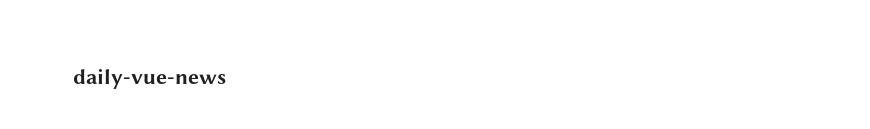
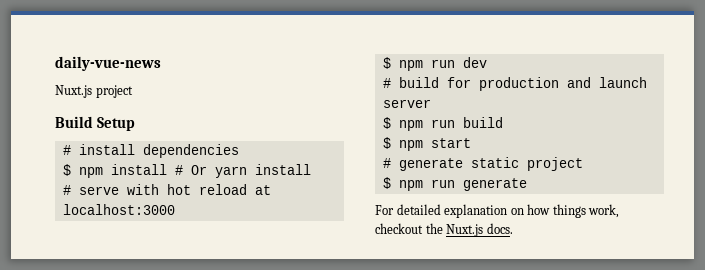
(226, 78) none -> [55,85,133,98] [55,116,135,131] [62,144,239,158] [62,164,311,178] [62,184,271,195] [62,204,175,215] [382,57,487,71] [382,77,647,91] [382,99,431,108] [382,117,503,131] [382,137,471,151] [382,157,583,171] [382,177,527,191] [375,204,620,218] [375,223,513,237] // Nuxt.js project // Build Setup // # install dependencies // $ npm install # Or yarn install // # serve with hot reload at localhost:3000 // $ npm run dev // # build for production and launch server // $ npm run build // $ npm start // # generate static project // $ npm run generate // For detailed explanation on how things work, checkout the Nuxt.js docs.

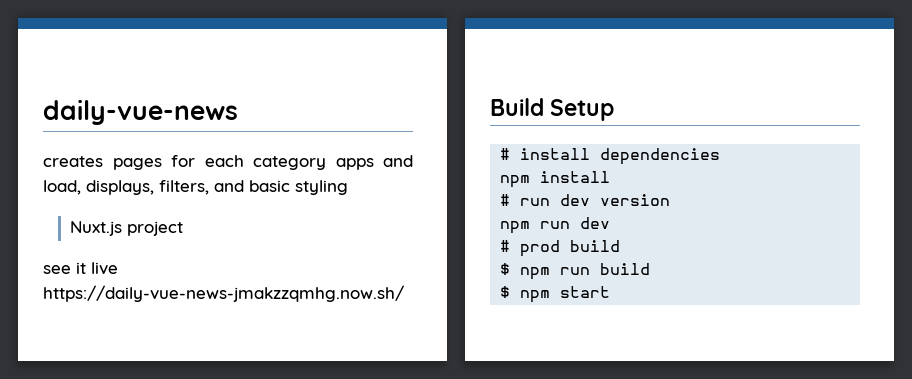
[55,85,133,98] Nuxt.js project -> [43,155,413,170] [43,180,348,195] [70,221,184,236] [43,262,118,275] [43,285,404,302] creates pages for each category apps and load, displays, filters, and basic styling // Nuxt.js project // see it live https://daily-vue-news-jmakzzqmhg.now.sh/
[62,164,71,176] $ -> (721, 156) none
[174,164,311,178] [62,184,271,195] [62,204,175,215] [382,57,391,69] # Or yarn install // # serve with hot reload at localhost:3000 // $ -> [500,194,671,206] // # run dev version //
[398,77,647,91] [382,99,431,108] build for production and launch server -> [520,240,621,257] prod build
[382,157,583,171] [382,177,527,191] [375,204,620,218] [375,223,513,237] // # generate static project // $ npm run generate // For detailed explanation on how things work, checkout the Nuxt.js docs. -> (611, 292) none

